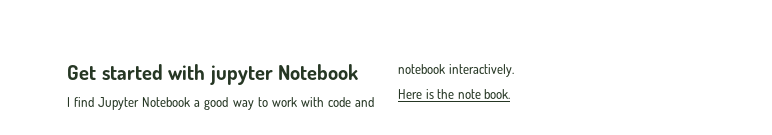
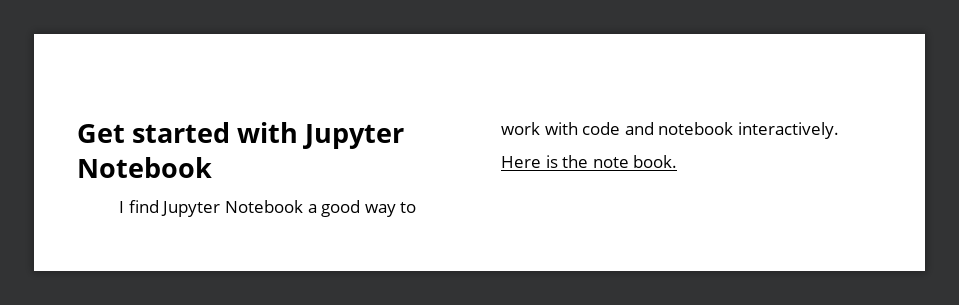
[209,65,273,85] jupyter -> [303,124,405,149] Jupyter

